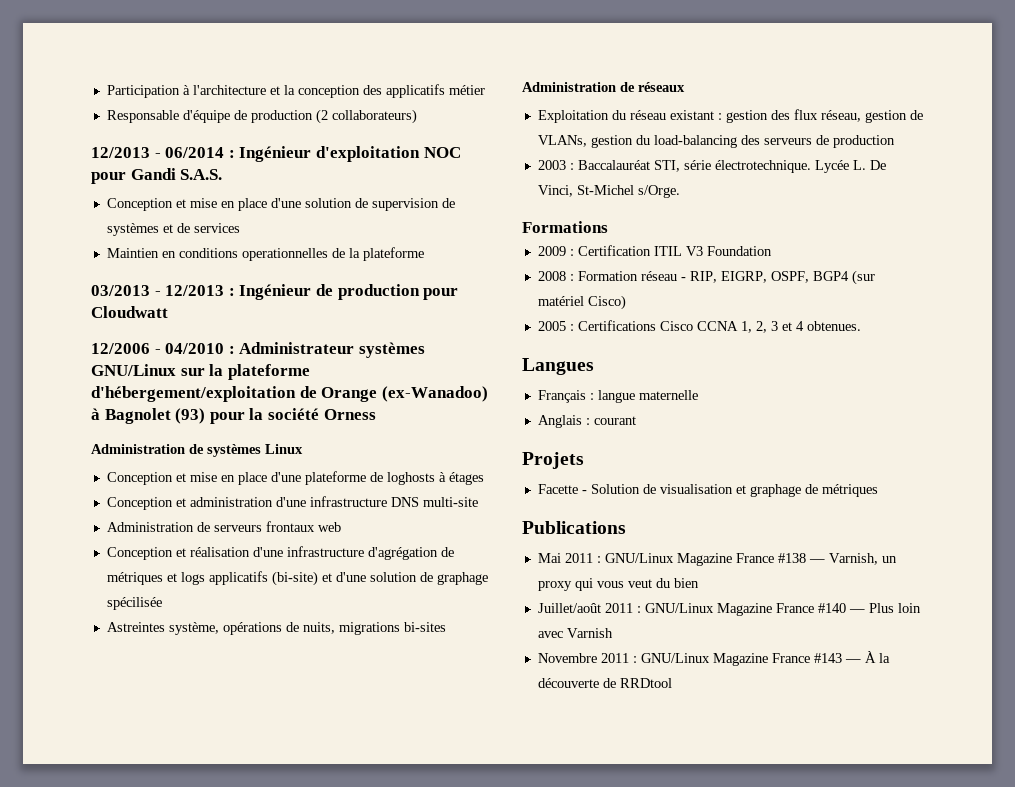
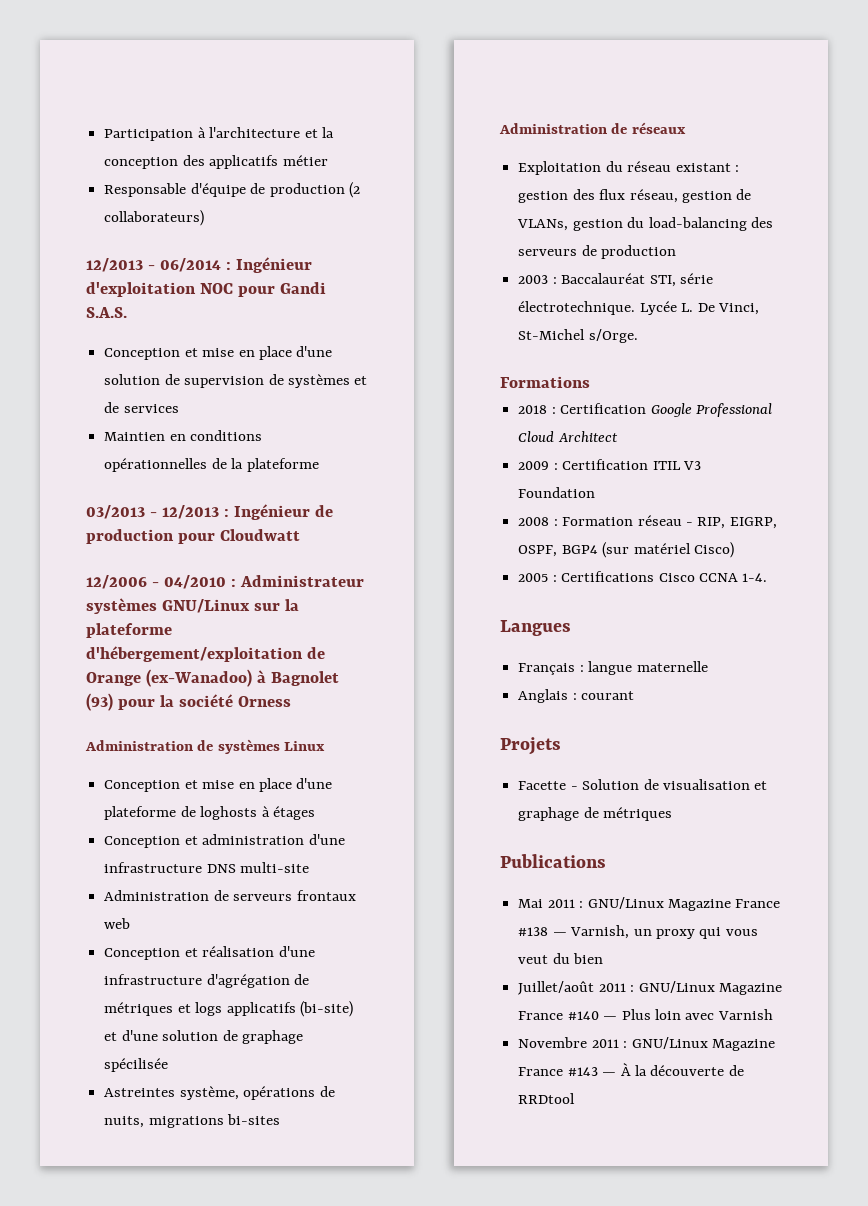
[241,248,328,261] operationnelles -> [104,458,208,472] opérationnelles
(608, 227) none -> [518,403,772,417] [518,431,618,442] // 2018 : Certification Google Professional Cloud Architect
[740,321,861,333] 1, 2, 3 et 4 obtenues. -> [742,573,768,582] 1-4.

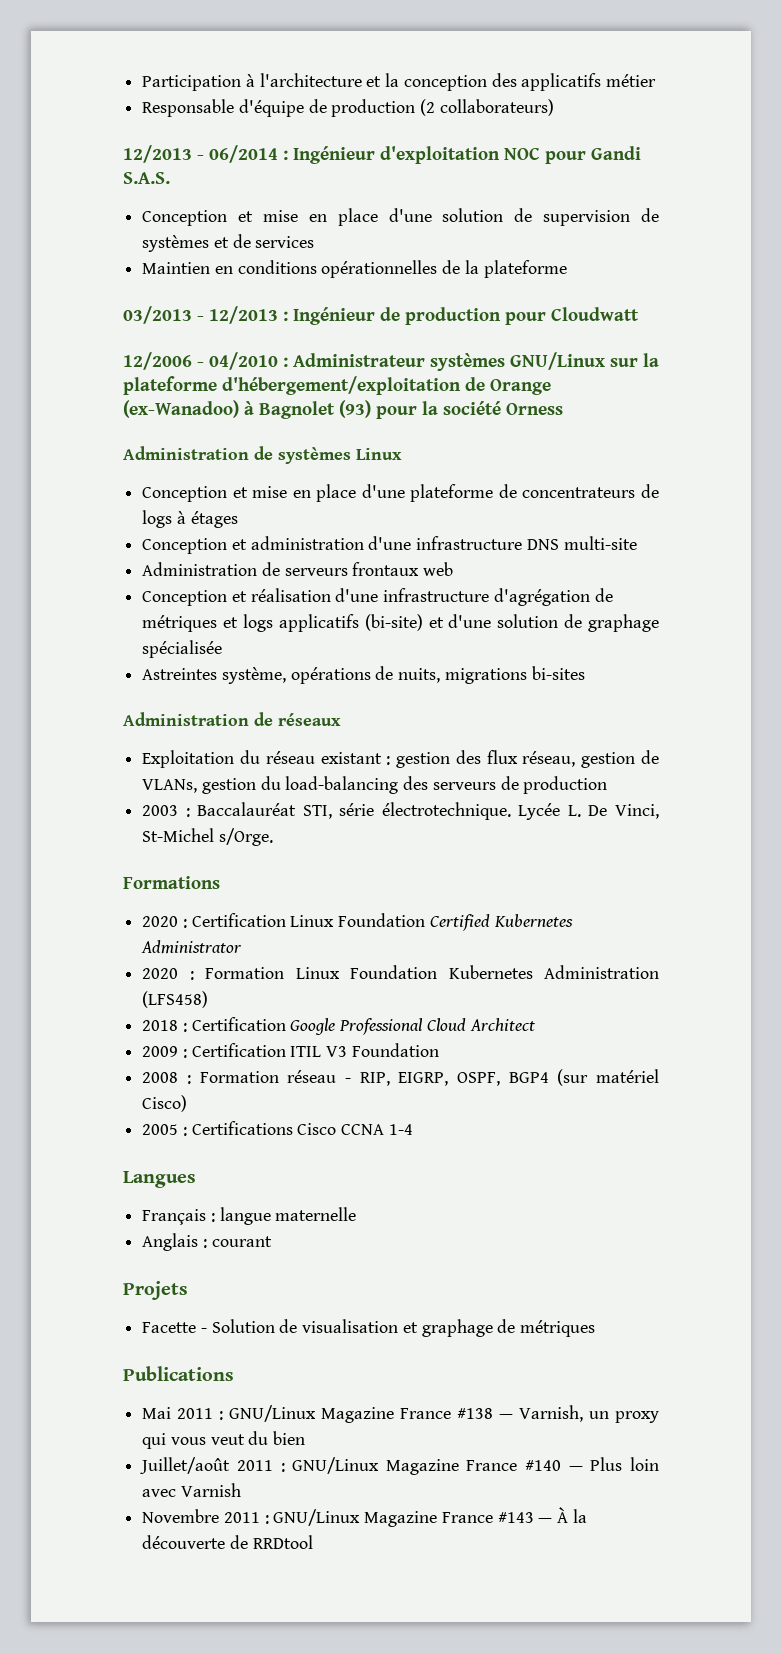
[200,806,258,820] loghosts -> [522,484,659,498] [142,510,173,528] concentrateurs de logs
[104,1058,169,1072] spécilisée -> [142,640,223,658] spécialisée
(590, 382) none -> [142,913,573,931] [141,940,243,954] [142,965,659,980] [142,991,209,1008] // 2020 : Certification Linux Foundation Certified Kubernetes Administrator // 2020 : Formation Linux Foundation Kubernetes Administration (LFS458)
[742,573,768,582] 1-4. -> [388,1124,413,1135] 1-4

